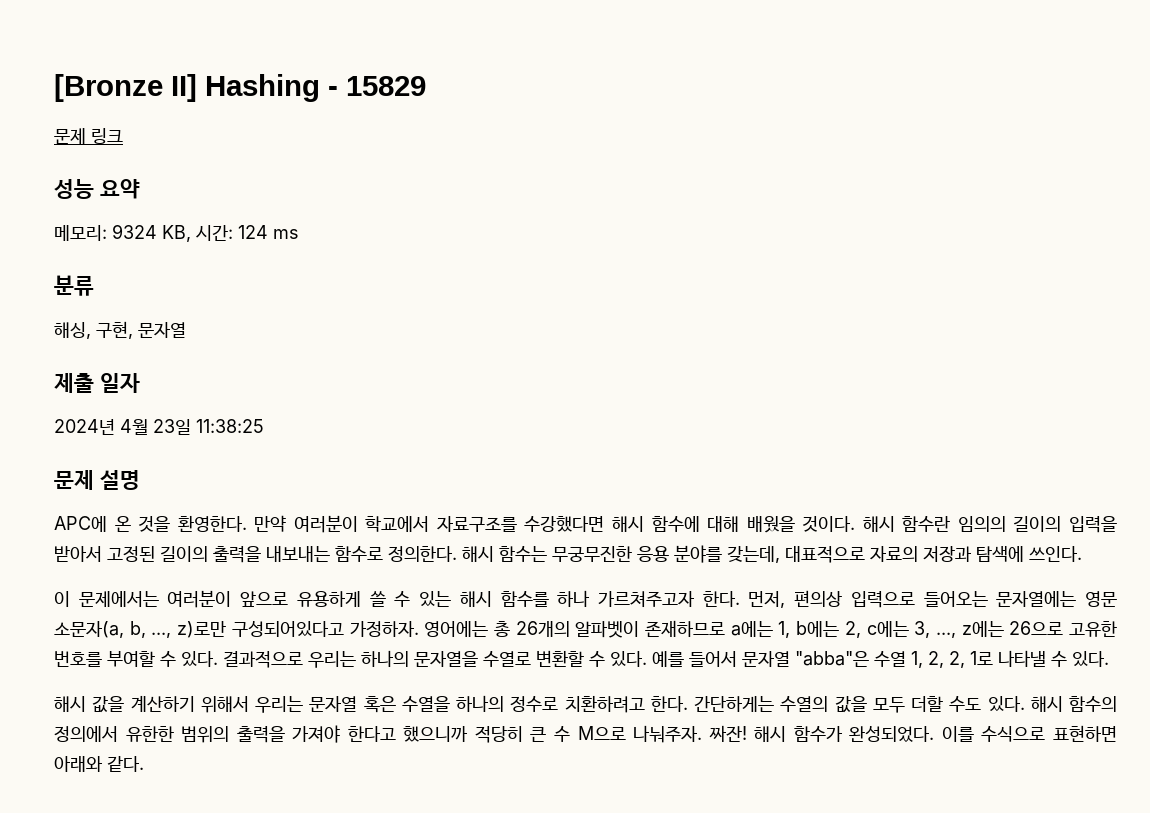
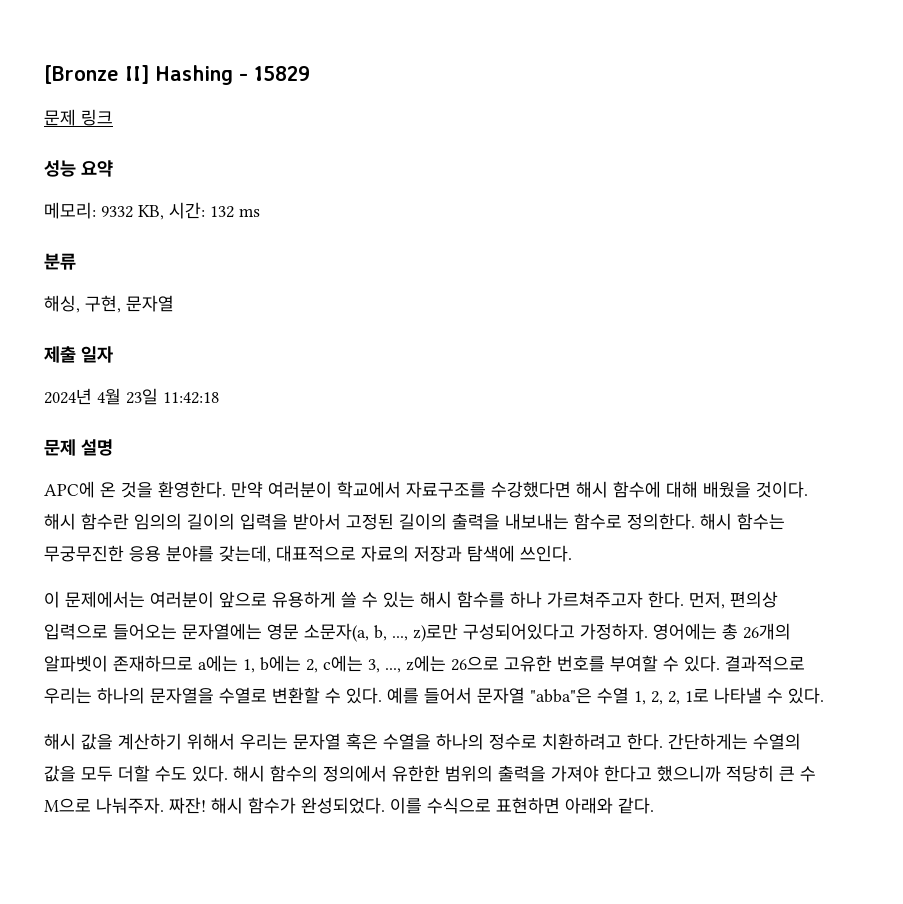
[112,224,157,239] 9324 -> [101,206,133,218] 9332
[238,225,268,239] 124 -> [210,206,234,218] 132
[196,419,264,433] 11:38:25 -> [163,392,219,404] 11:42:18

